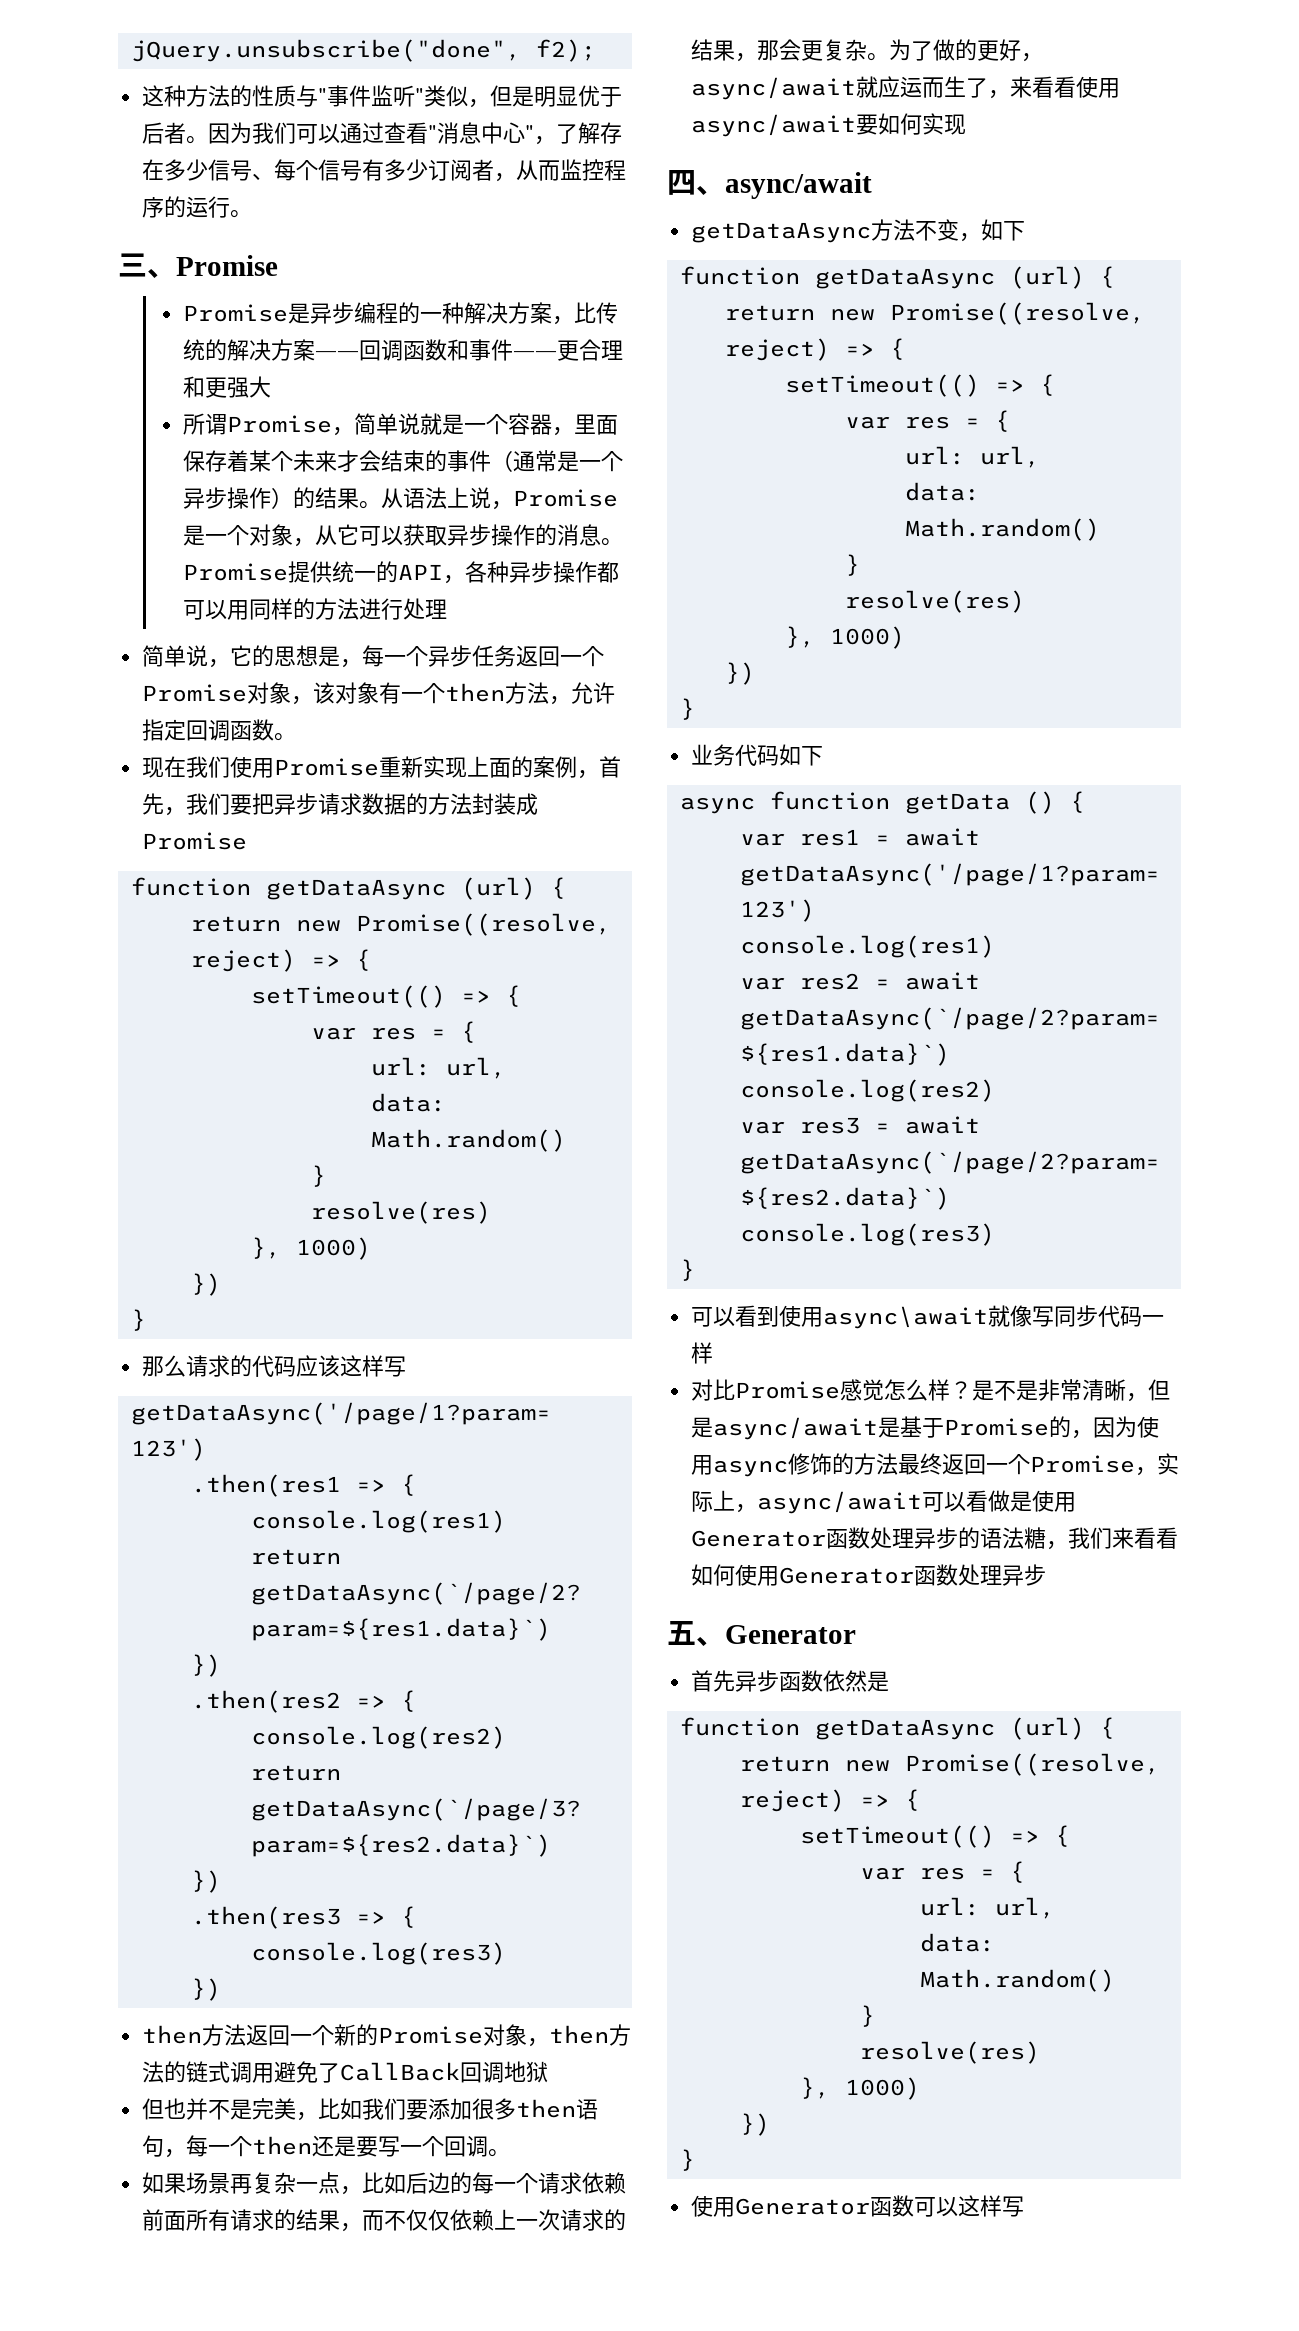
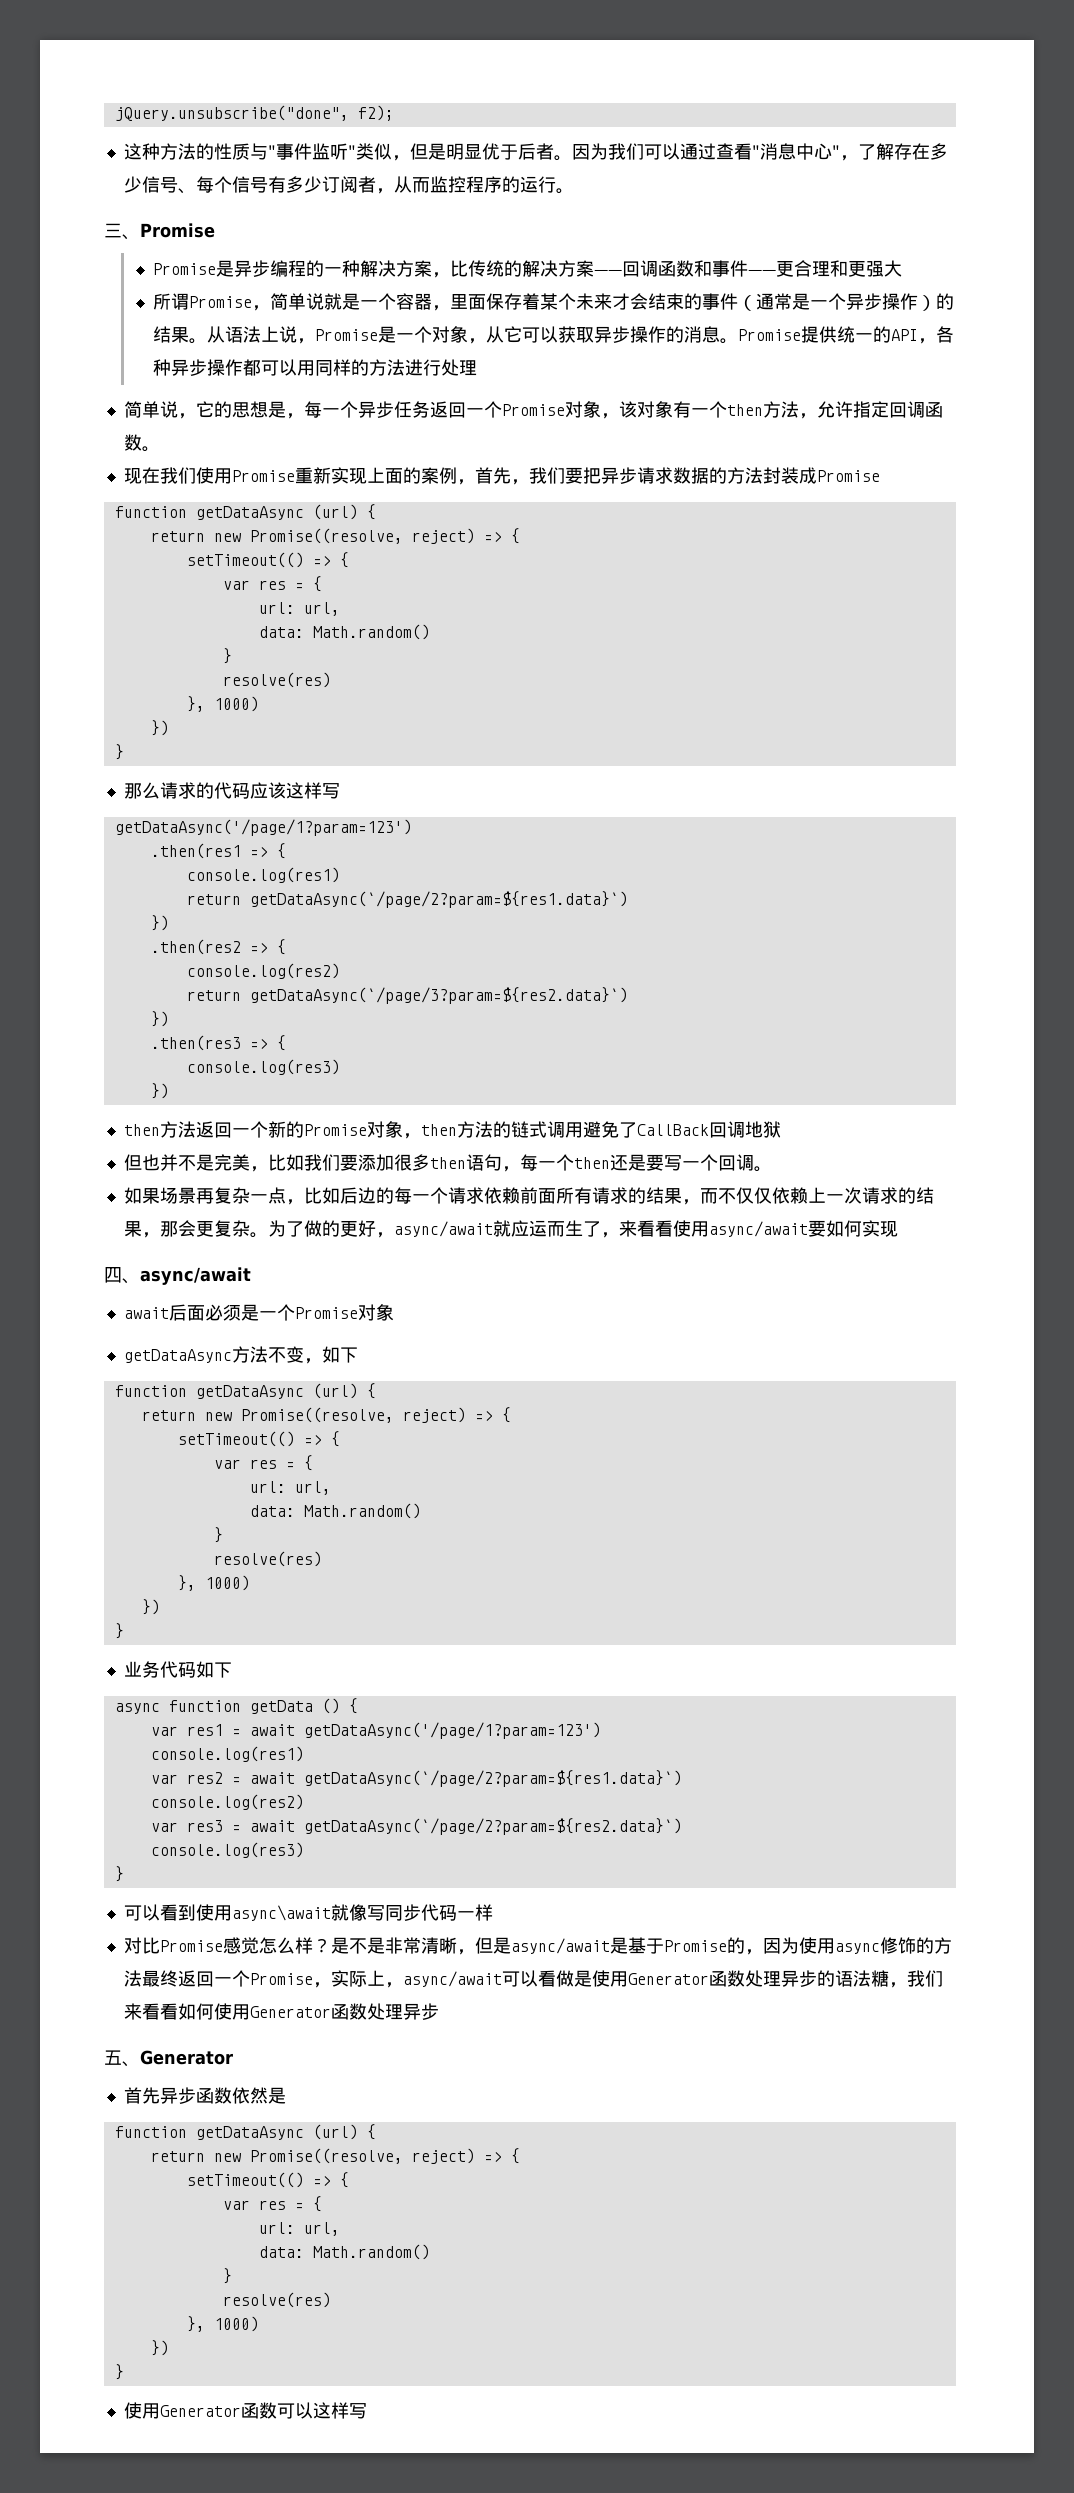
(872, 185) none -> [123,1304,394,1321] // await后面必须是一个Promise对象

